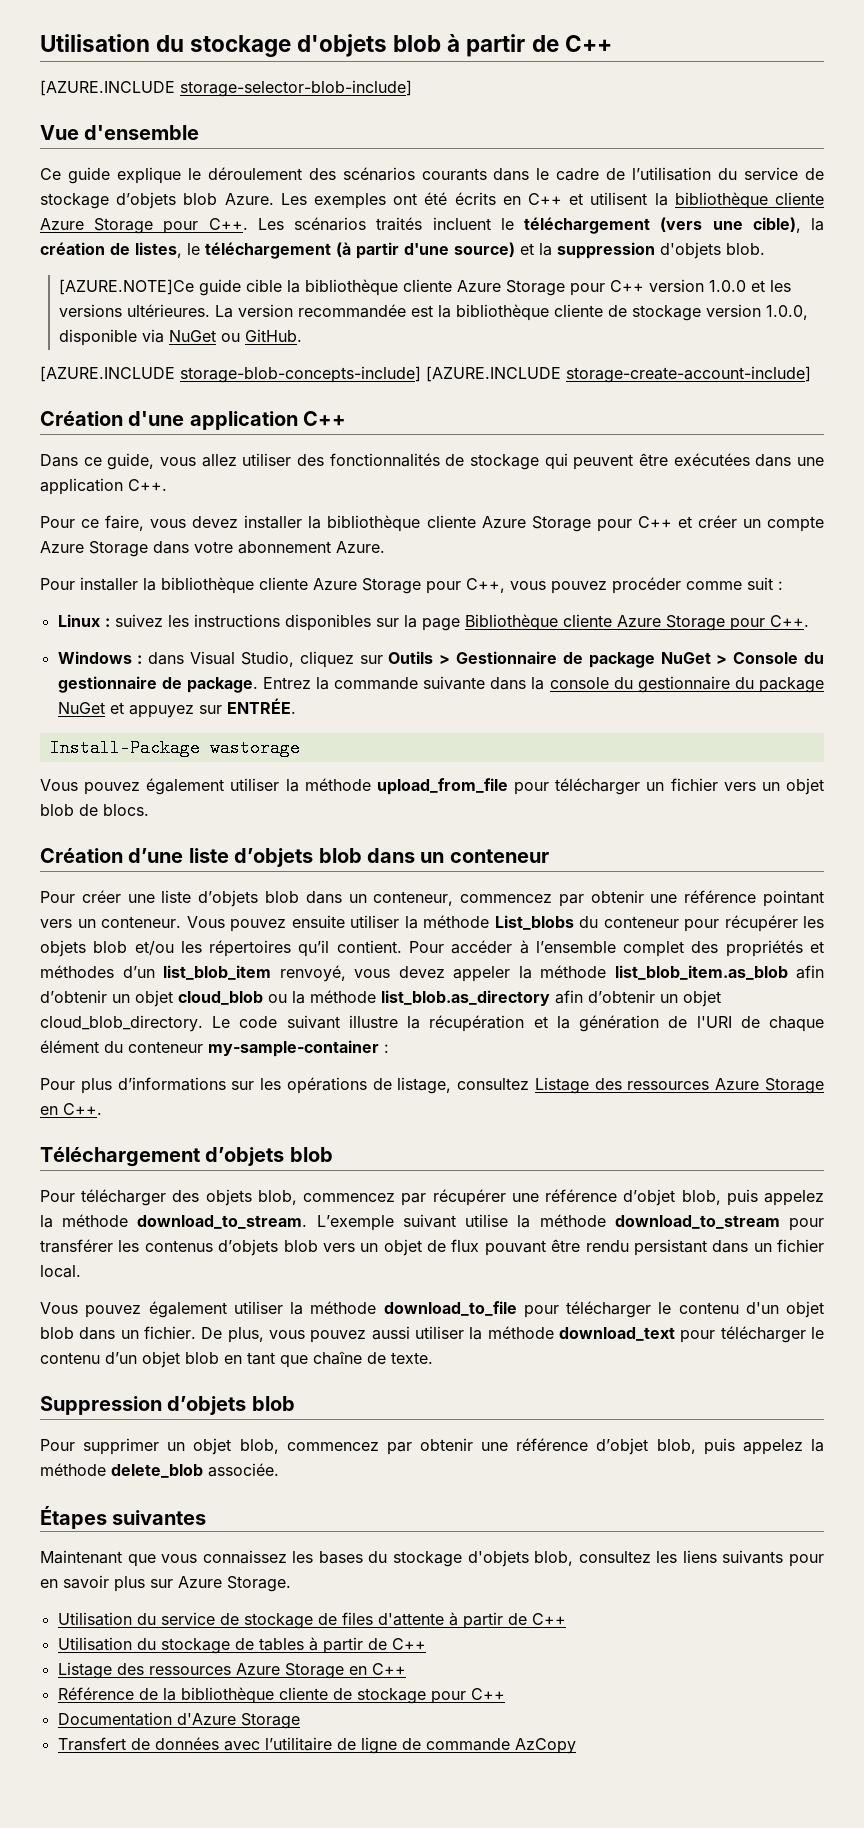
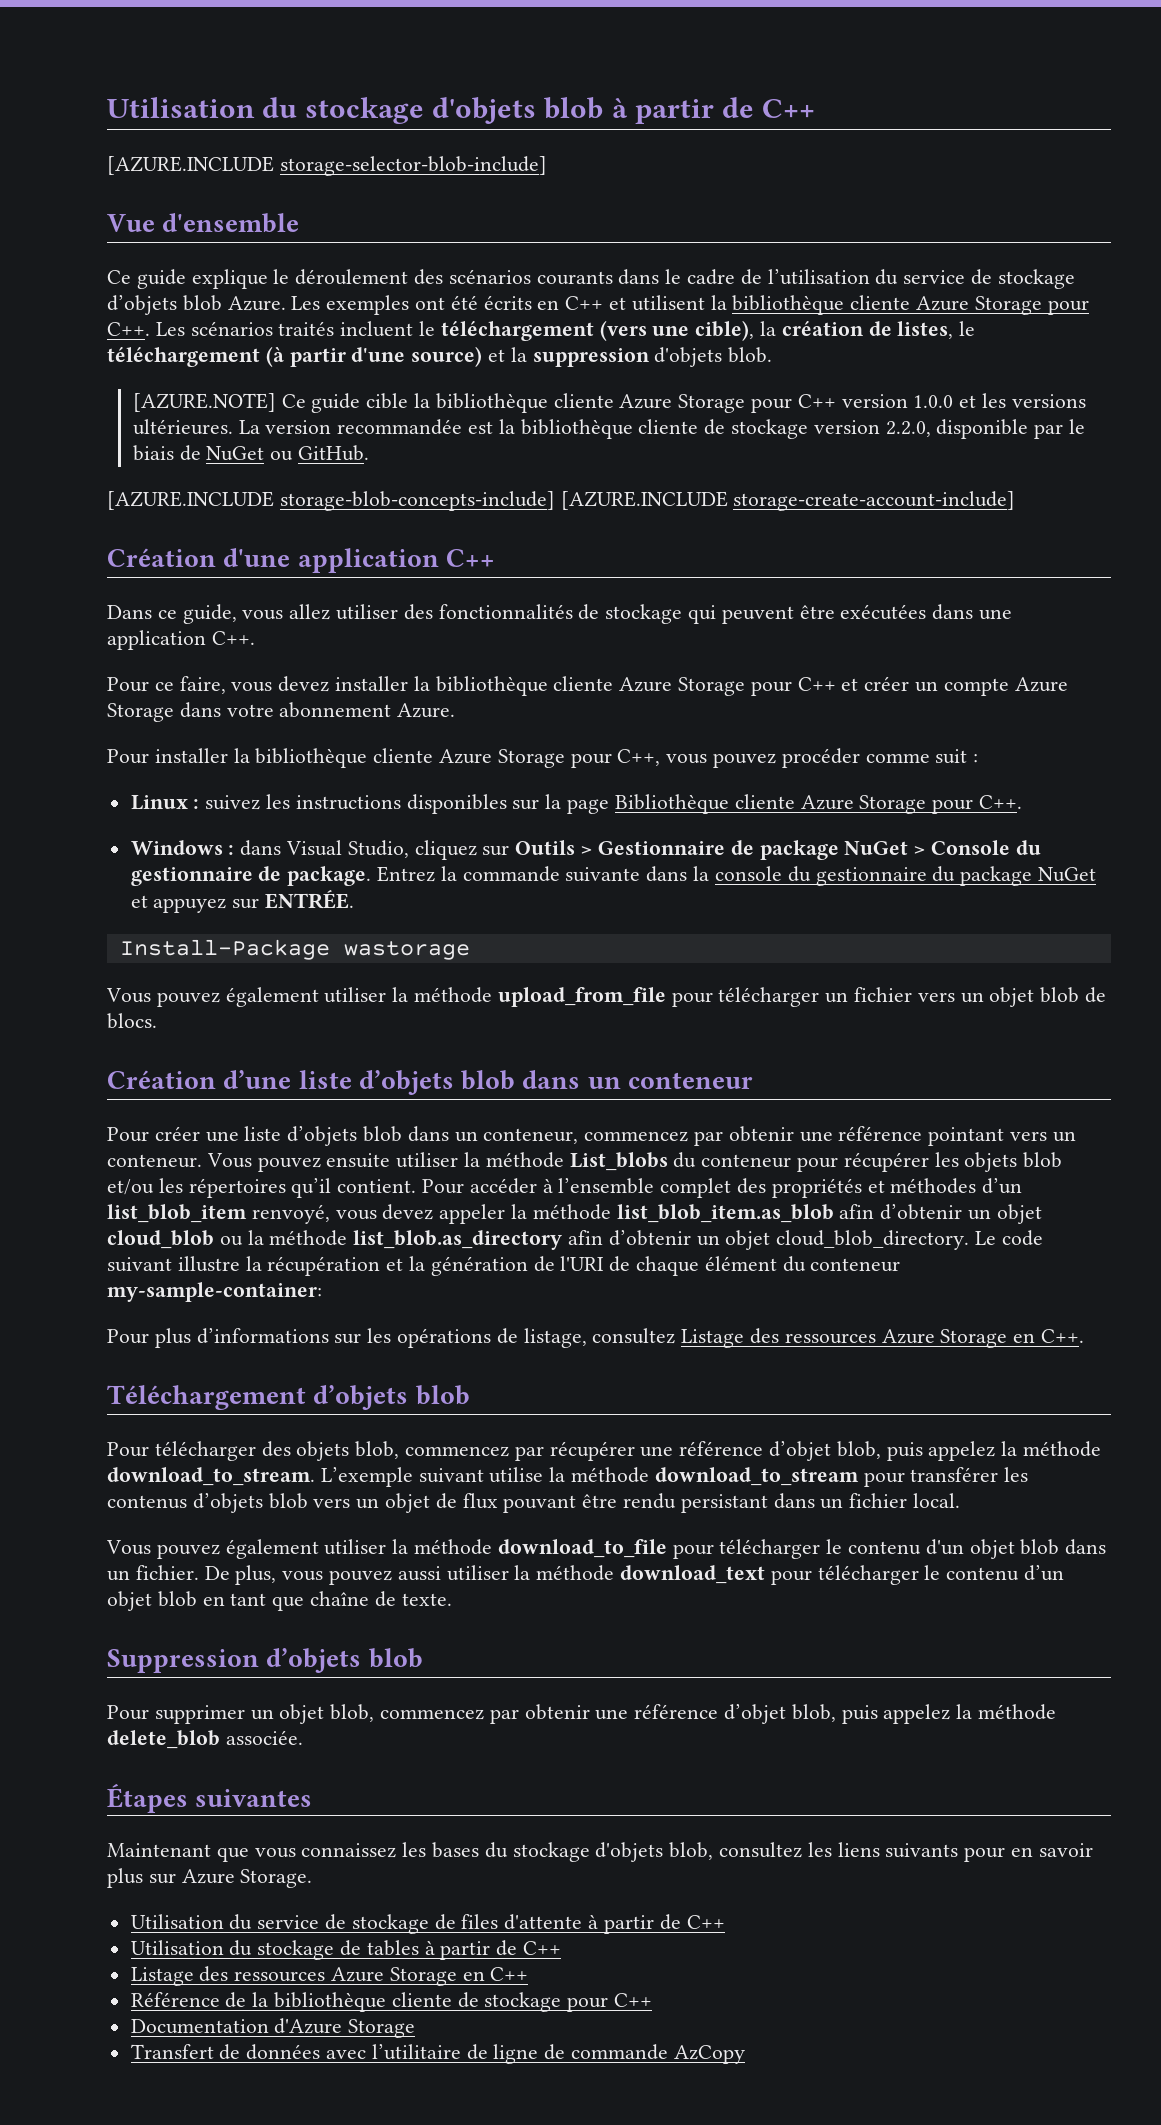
[58,279,194,295] [AZURE.NOTE]Ce -> [132,393,306,412] [AZURE.NOTE] Ce
[765,305,808,320] [58,329,164,346] 1.0.0, disponible via -> [885,419,1085,439] [132,445,201,461] 2.2.0, disponible par le biais de
[208,1040,389,1057] my-sample-container : -> [107,1282,322,1302] my-sample-container:

